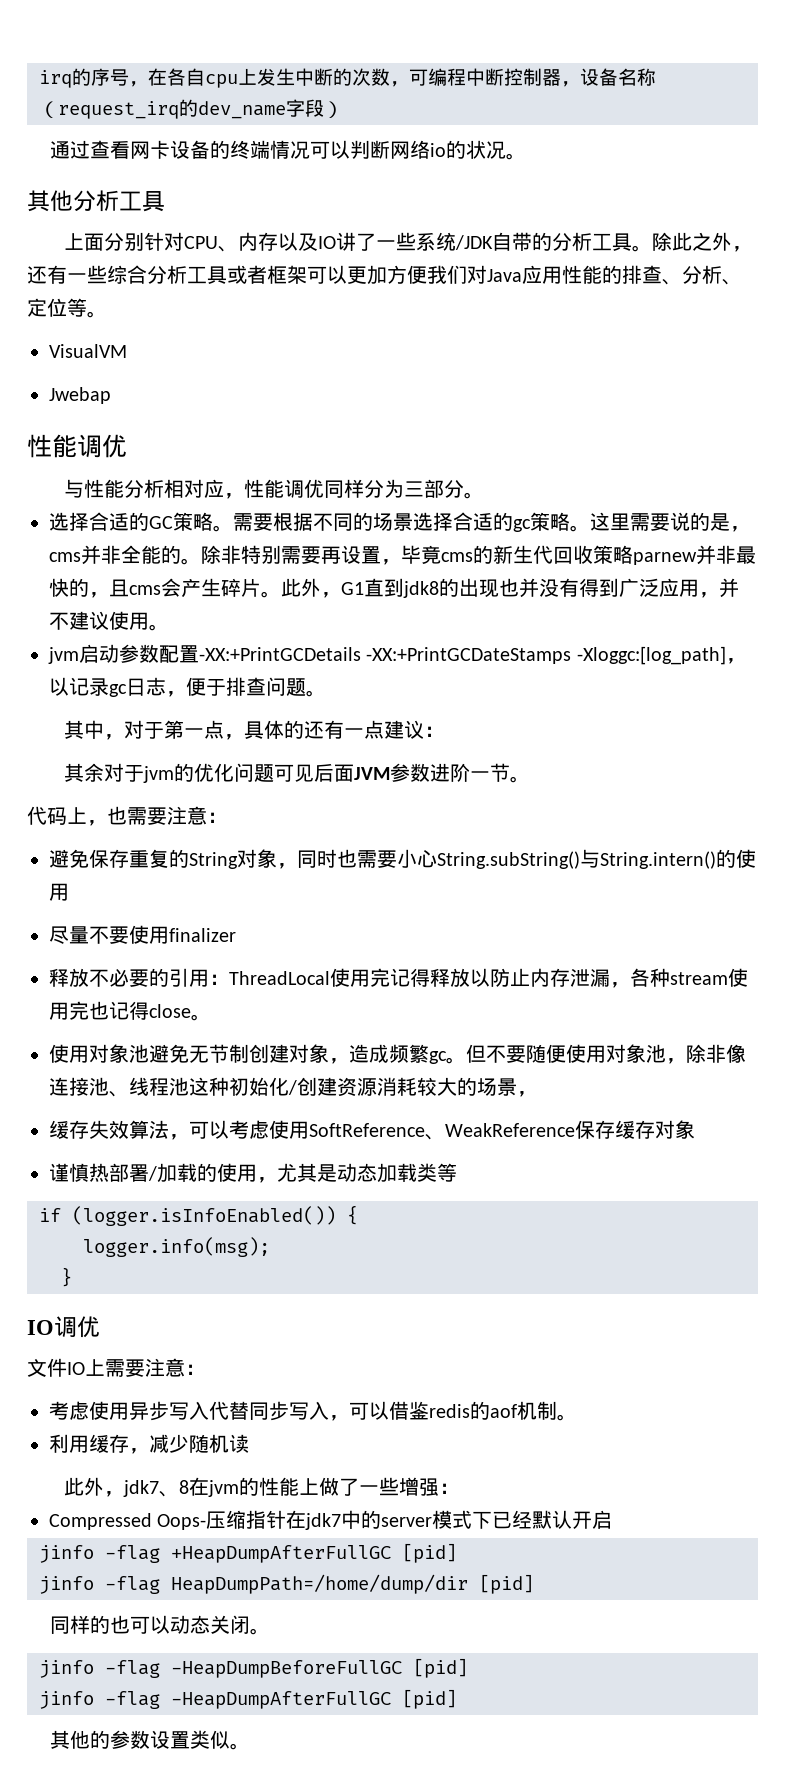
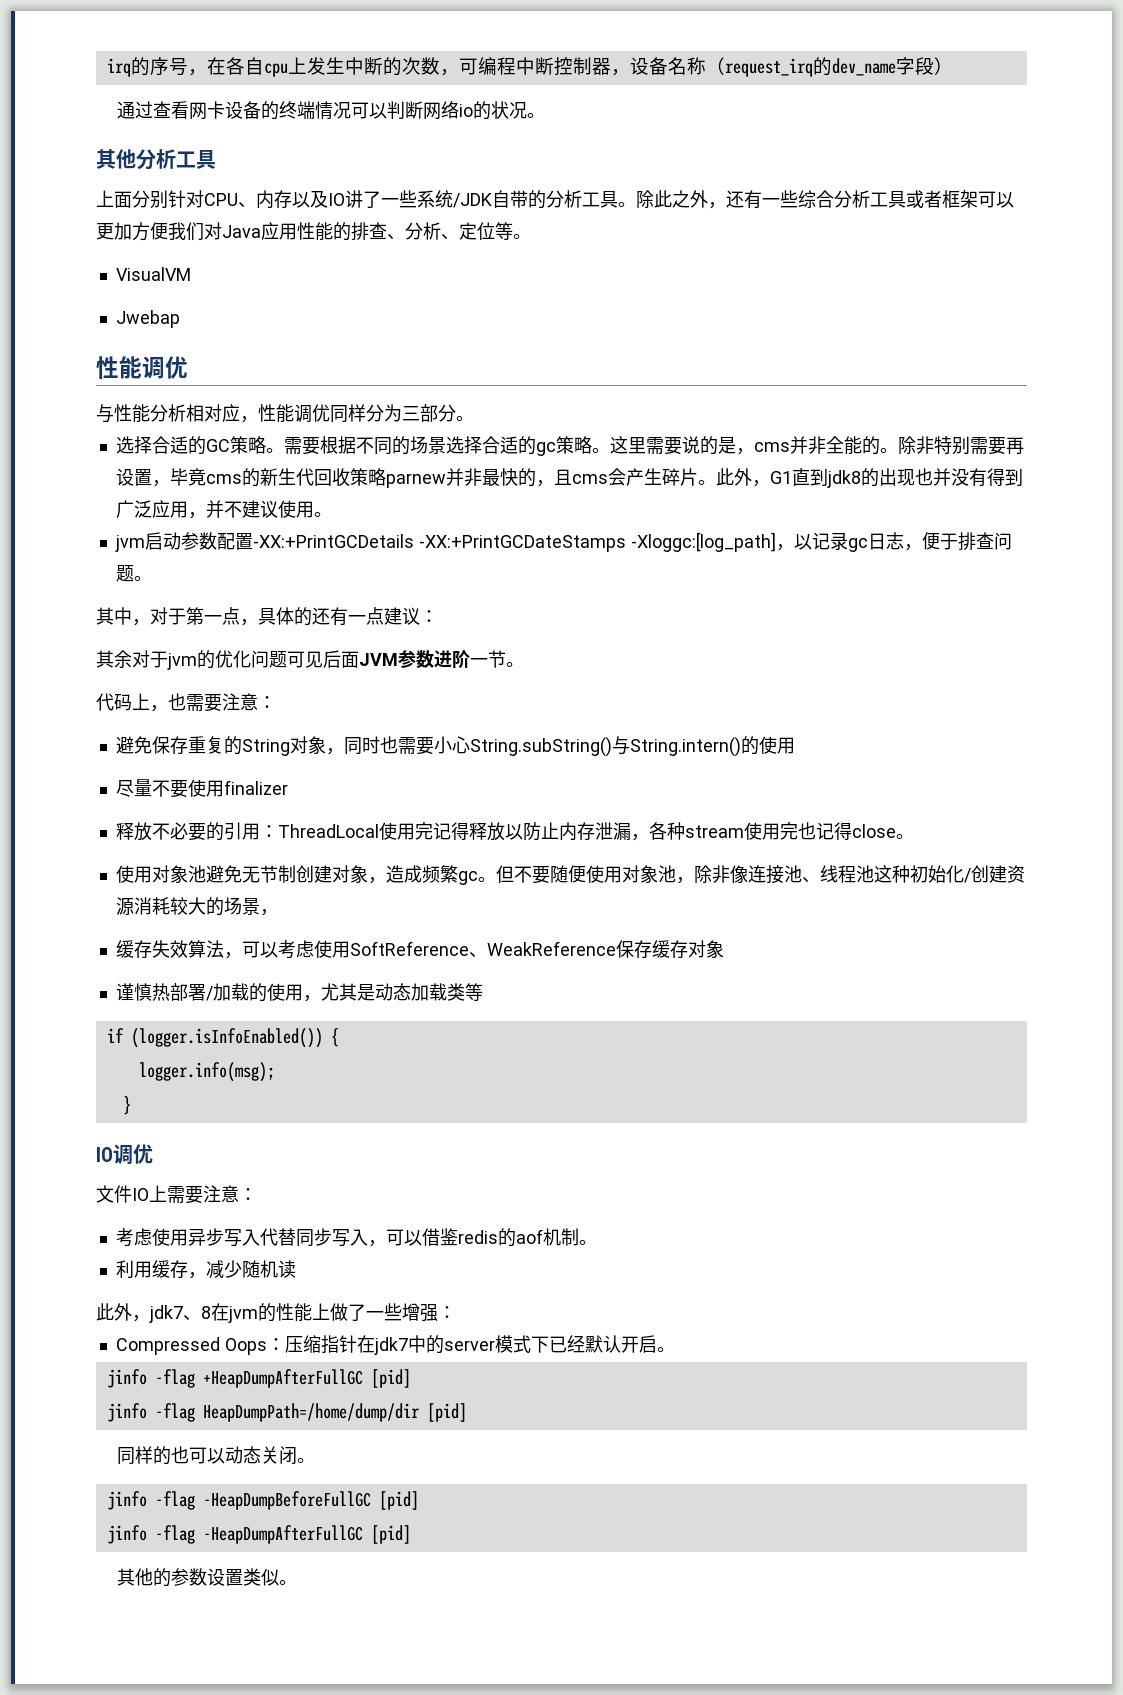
[157,1514,207,1530] Oops- -> [224,1338,285,1355] Oops：
(613, 1519) none -> [656,1347,675,1352] 。

